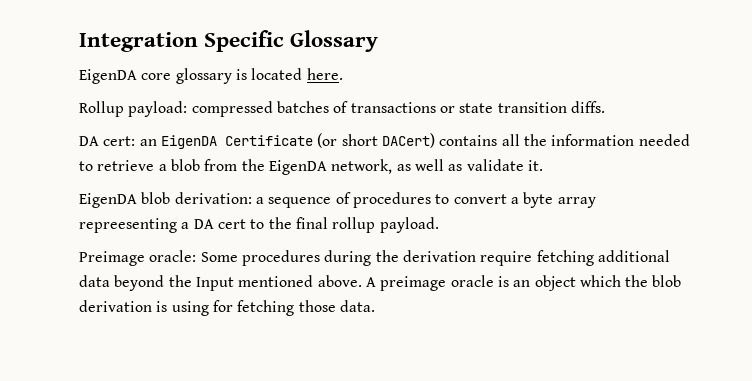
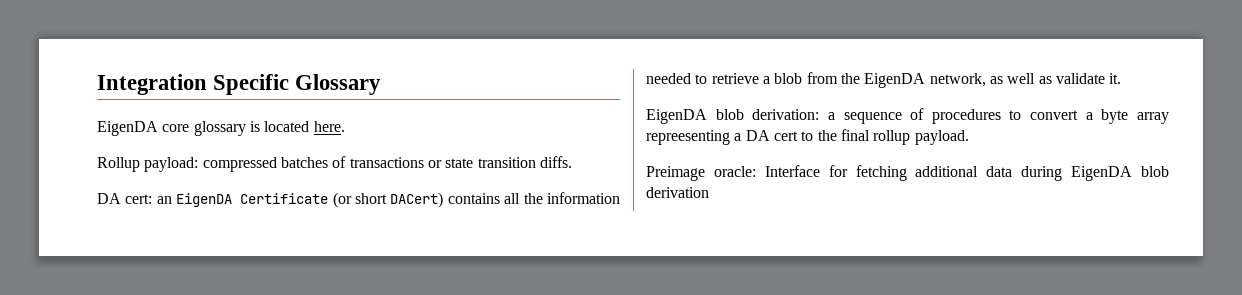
[200,250,670,266] [79,275,682,291] [79,300,375,316] Some procedures during the derivation require fetching additional data beyond the Input mentioned above. A preimage oracle is an object which the blob derivation is using for fetching those data. -> [764,165,1169,181] [646,187,709,198] Interface for fetching additional data during EigenDA blob derivation

